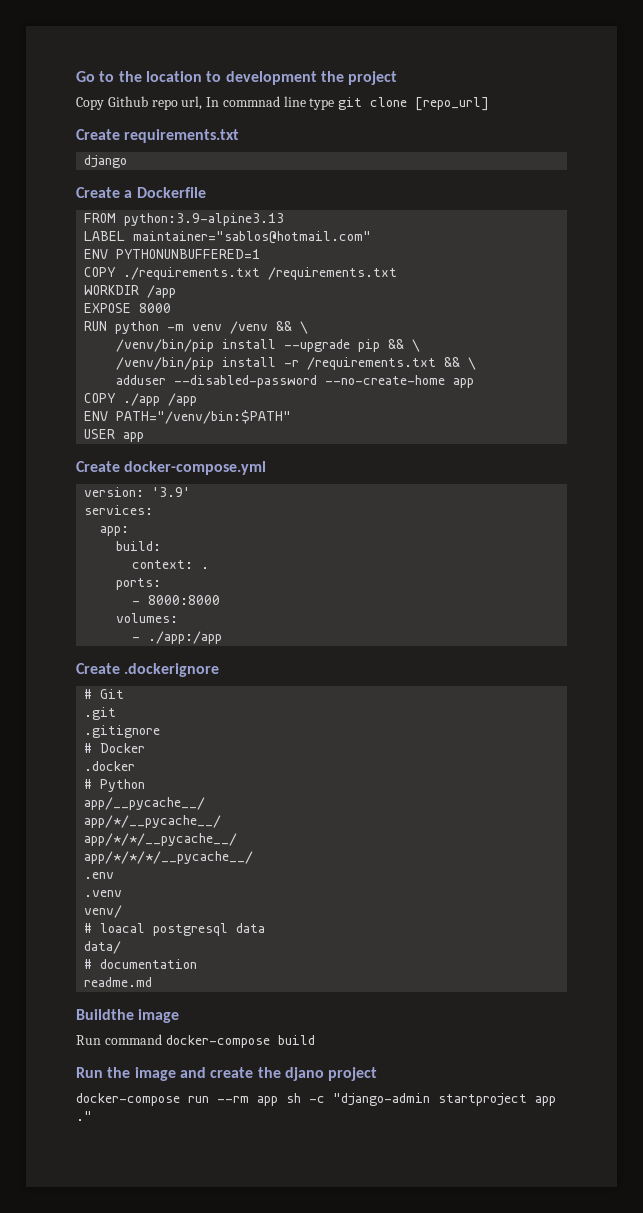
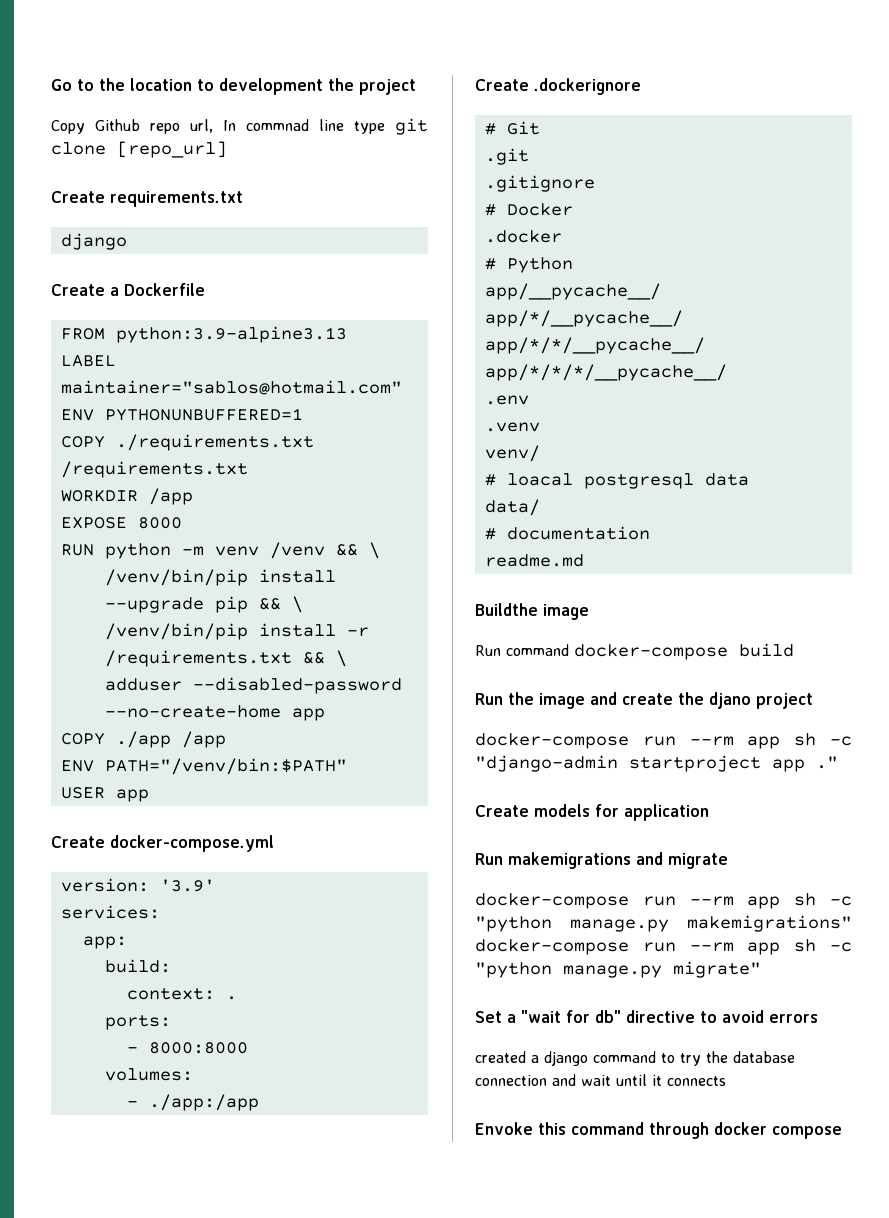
(92, 1116) none -> [475,804,709,821] [475,852,728,869] [475,893,852,909] [475,915,852,932] [475,939,852,955] [475,961,761,978] [475,1010,818,1023] [475,1051,795,1066] [475,1074,726,1086] [475,1122,842,1139] // Create models for application // Run makemigrations and migrate // docker-compose run --rm app sh -c "python manage.py makemigrations" docker-compose run --rm app sh -c "python manage.py migrate" // Set a "wait for db" directive to avoid errors // created a django command to try the database connection and wait until it connects // Envoke this command through docker compose

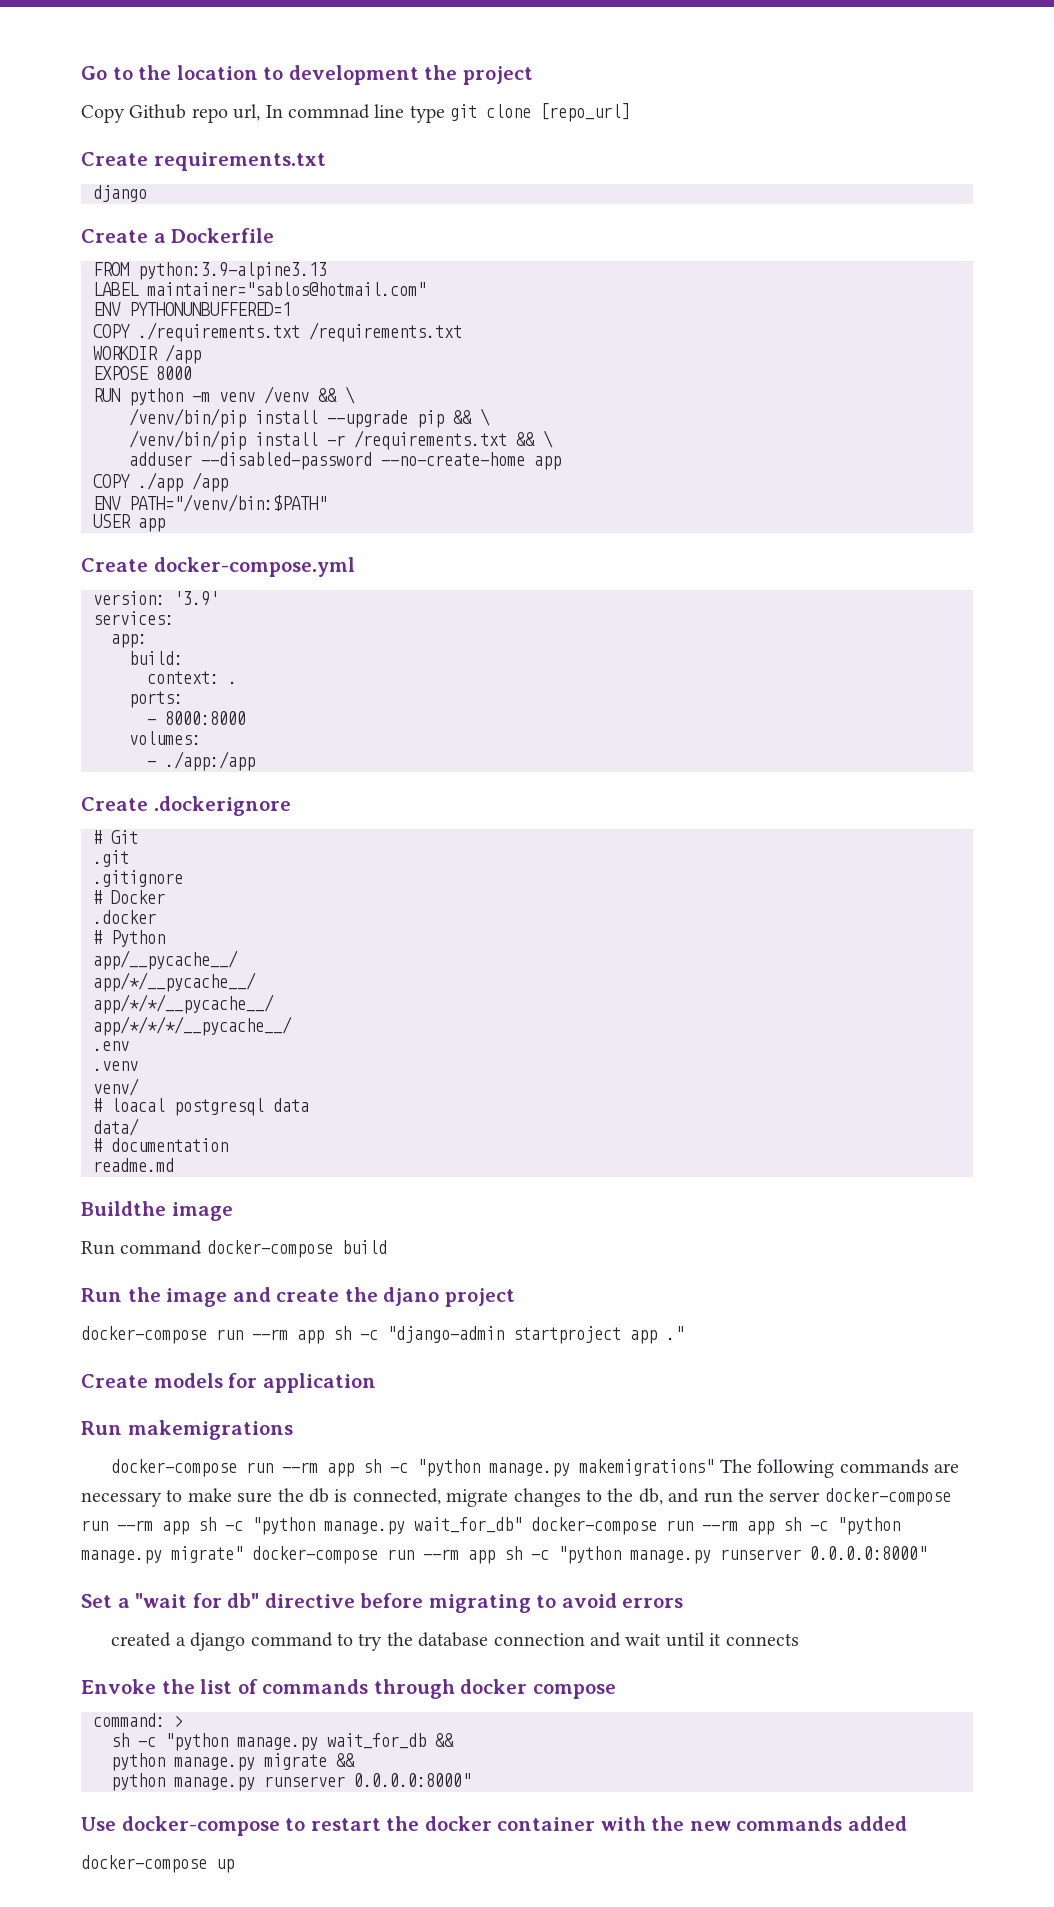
[636,852,728,869] and migrate -> (293, 1430) none
(852, 923) none -> [719,1459,959,1478] [81,1488,951,1507] [81,1517,522,1535] The following commands are necessary to make sure the db is connected, migrate changes to the db, and run the server docker-compose run --rm app sh -c "python manage.py wait_for_db"
(761, 969) none -> [252,1546,927,1564] docker-compose run --rm app sh -c "python manage.py runserver 0.0.0.0:8000"
(695, 1016) none -> [360,1593,531,1613] before migrating
[538,1122,644,1135] this command -> [161,1679,369,1694] the list of commands
(842, 1132) none -> [93,1713,183,1727] [111,1733,454,1751] [111,1753,355,1771] [111,1773,471,1791] [81,1816,907,1836] [81,1855,234,1873] // command: > // sh -c "python manage.py wait_for_db && // python manage.py migrate && // python manage.py runserver 0.0.0.0:8000" // Use docker-compose to restart the docker container with the new commands added // docker-compose up

